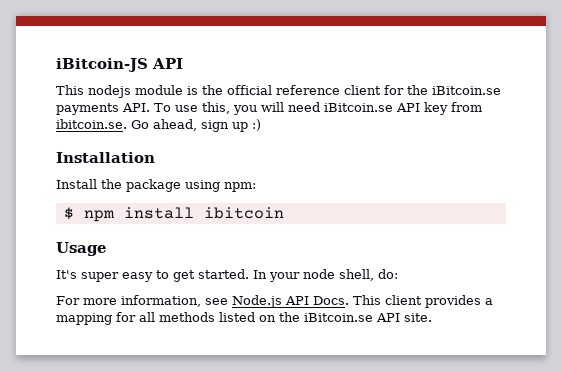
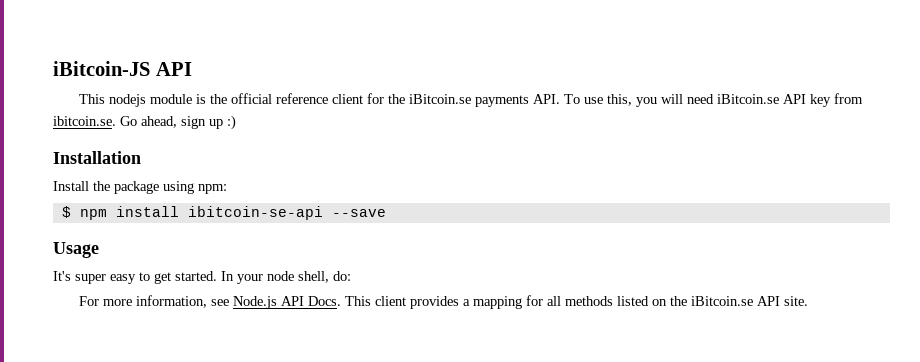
[203,207,284,219] ibitcoin -> [187,206,386,220] ibitcoin-se-api --save

